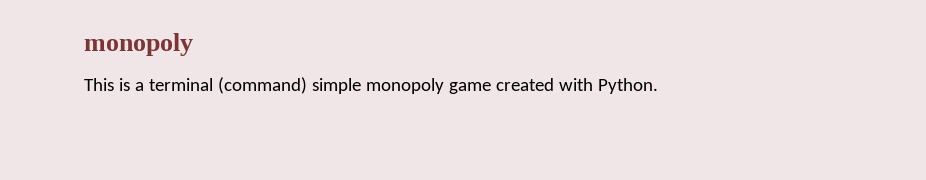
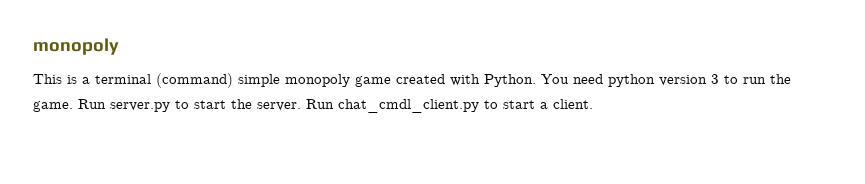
(658, 86) none -> [541,74,791,87] [33,99,593,113] You need python version 3 to run the game. Run server.py to start the server. Run chat_cmdl_client.py to start a client.

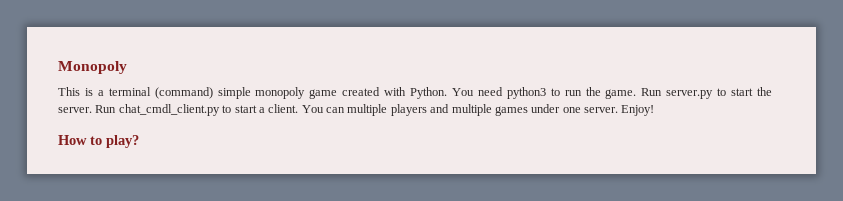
[33,38,119,55] monopoly -> [58,61,127,74] Monopoly
[608,74,719,87] python version 3 -> [506,87,546,99] python3
(593, 104) none -> [301,104,655,116] [58,135,139,148] You can multiple players and multiple games under one server. Enjoy! // How to play?

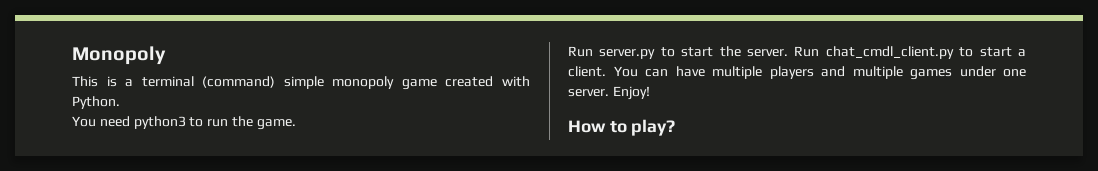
(448, 93) none -> (120, 102) //
(637, 94) none -> (296, 124) //
(345, 110) none -> [675,66,705,77] have

